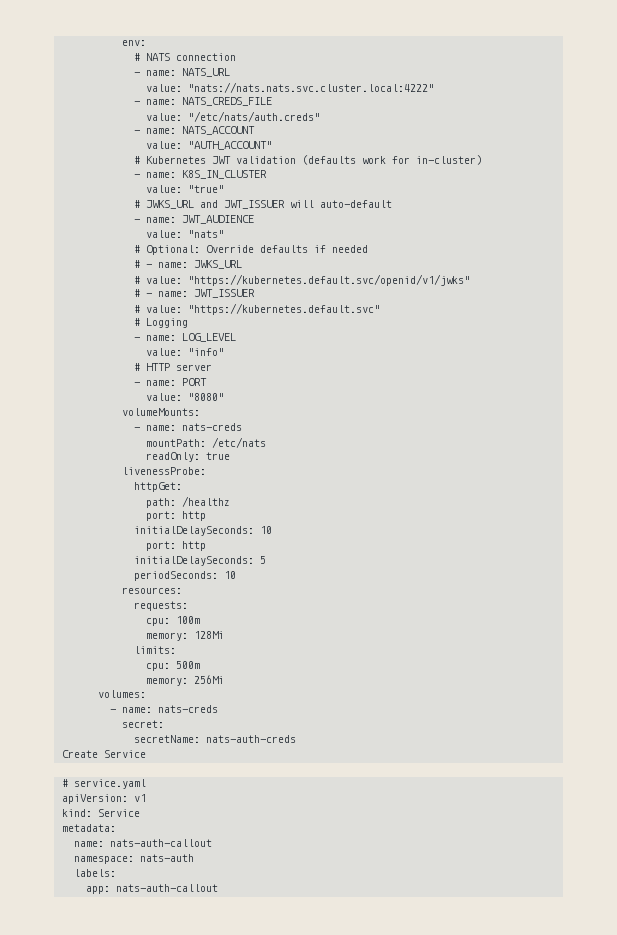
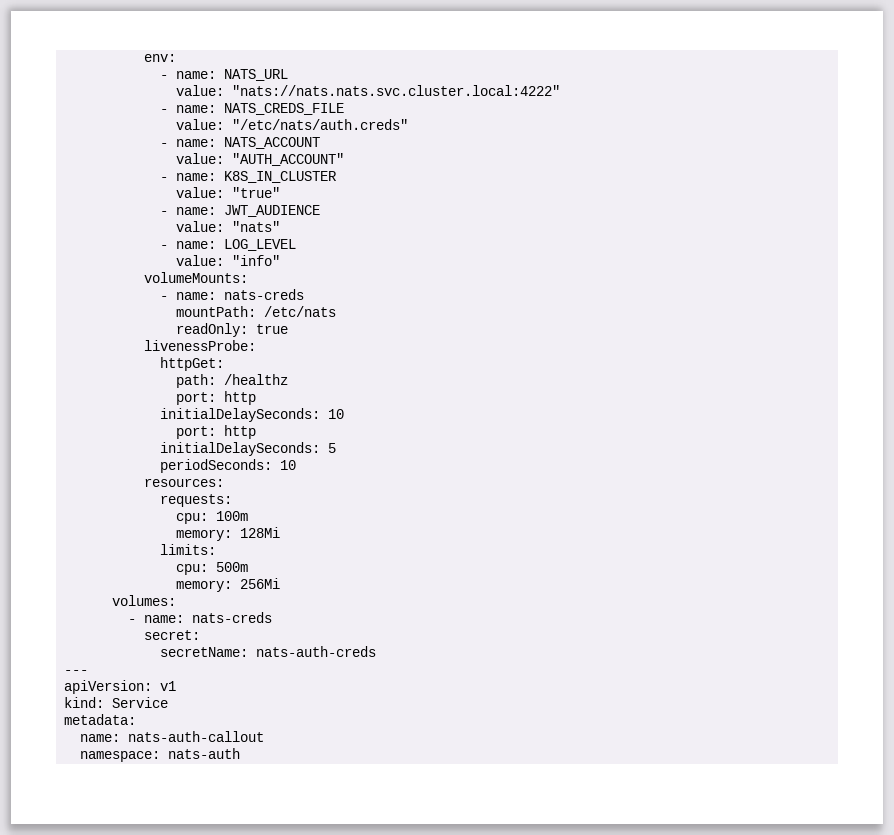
[133,53,236,61] // # NATS connection -> (177, 58) none
[133,155,482,165] // # Kubernetes JWT validation (defaults work for in-cluster) -> (345, 159) none
[133,200,392,209] // # JWKS_URL and JWT_ISSUER will auto-default -> (281, 192) none
[133,245,368,255] [133,260,242,269] [133,274,470,286] [133,289,255,298] [133,303,380,315] [133,318,188,328] // # Optional: Override defaults if needed // # - name: JWKS_URL // # value: "https://kubernetes.default.svc/openid/v1/jwks" // # - name: JWT_ISSUER // # value: "https://kubernetes.default.svc" // # Logging -> (281, 226) none
[133,363,212,371] [133,378,207,386] [145,393,224,401] // # HTTP server // - name: PORT // value: "8080" -> (281, 260) none
[61,750,146,758] [61,779,146,789] Create Service // # service.yaml -> [64,670,89,674] ---
[73,869,116,877] [85,884,218,894] // labels: // app: nats-auth-callout -> (241, 753) none

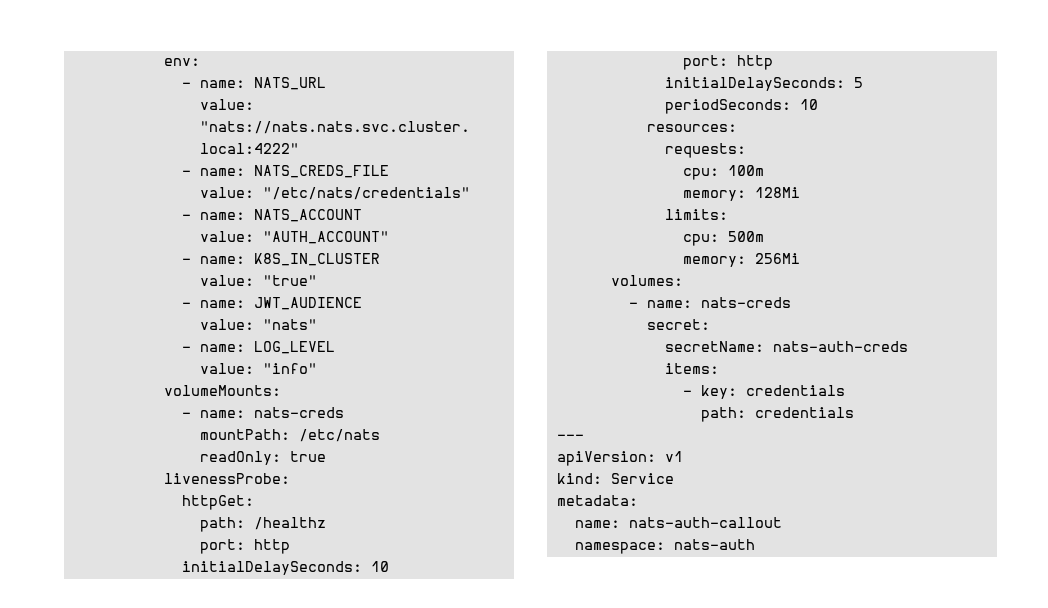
[232,119,409,130] "/etc/nats/auth.creds" -> [262,187,470,200] "/etc/nats/credentials"
(377, 651) none -> [664,363,719,374] [682,385,845,399] [700,407,854,422] // items: // - key: credentials // path: credentials

